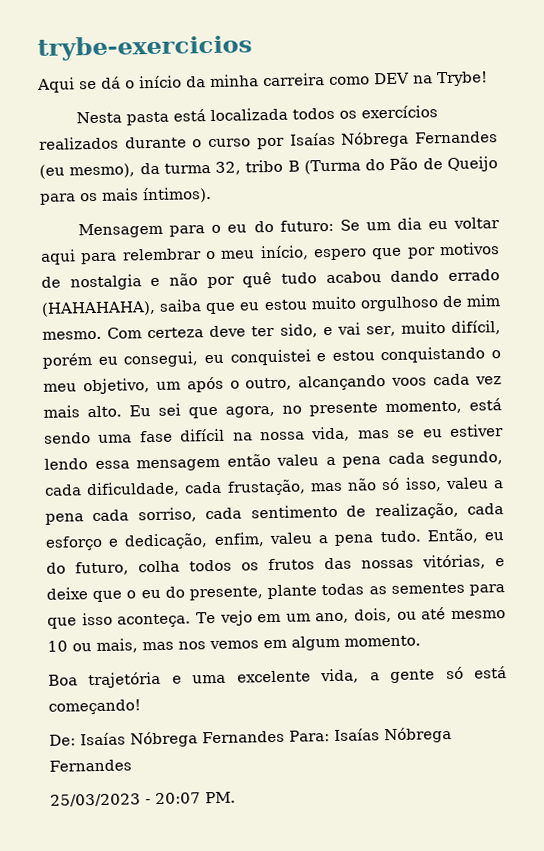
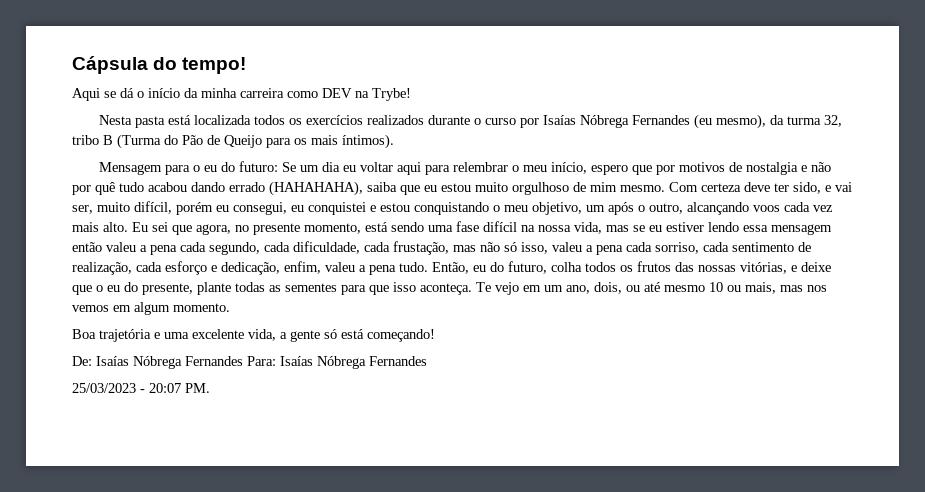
[37,34,253,61] trybe-exercicios -> [72,56,247,74] Cápsula do tempo!

